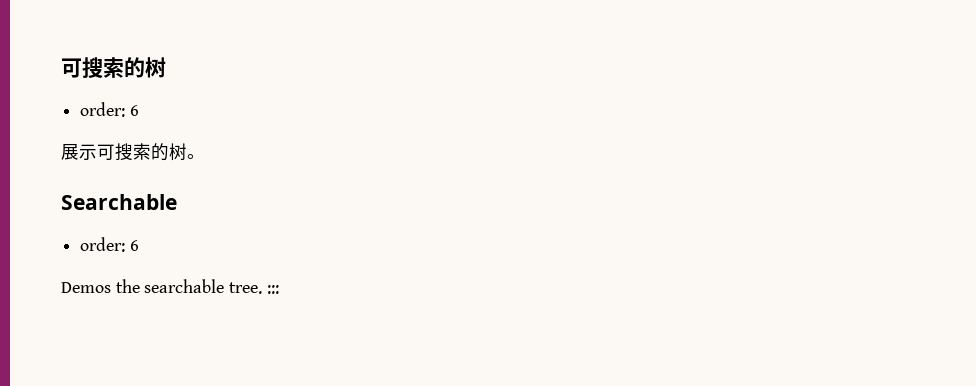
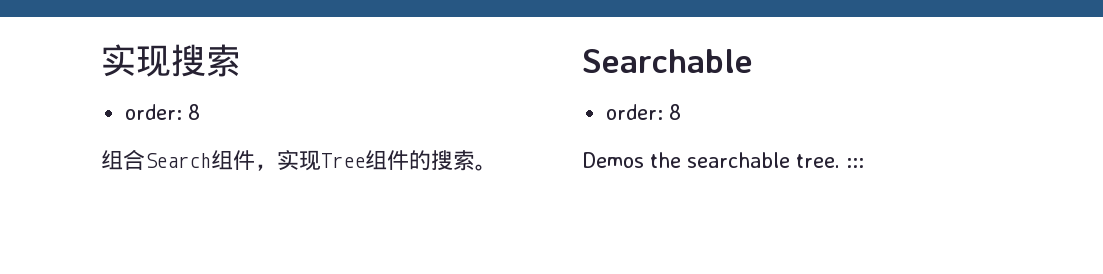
[61,57,166,79] [80,102,139,117] [61,143,187,161] 可搜索的树 // order: 6 // 展示可搜索的树 -> [101,44,241,77] [125,104,201,120] [101,149,475,171] 实现搜索 // order: 8 // 组合Search组件，实现Tree组件的搜索
[129,240,139,251] 6 -> [669,104,682,120] 8

